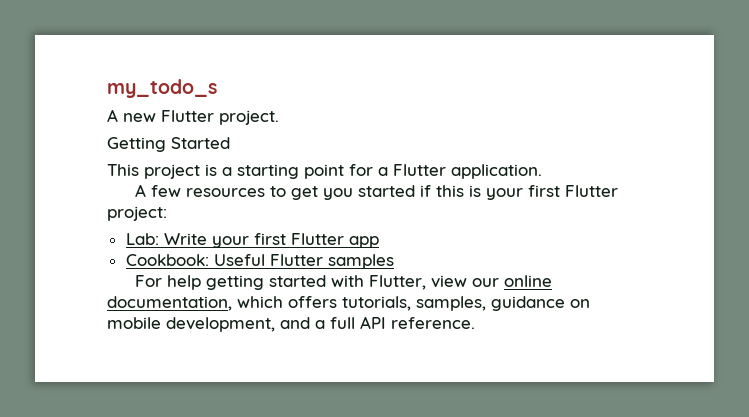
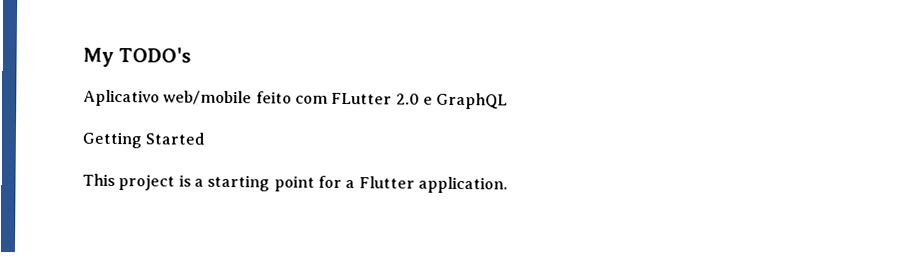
[107,79,217,98] [107,109,279,125] my_todo_s // A new Flutter project. -> [83,47,192,67] [83,89,509,110] My TODO's // Aplicativo web/mobile feito com FLutter 2.0 e GraphQL
[134,184,618,200] [107,206,167,221] [125,233,379,248] [125,254,394,269] [134,275,552,290] [107,296,590,311] [107,316,475,332] // A few resources to get you started if this is your first Flutter project: // Lab: Write your first Flutter app // Cookbook: Useful Flutter samples // For help getting started with Flutter, view our online documentation, which offers tutorials, samples, guidance on mobile development, and a full API reference. -> (508, 185) none

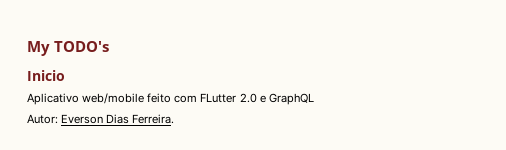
(192, 55) none -> [27,70,65,81] // Inicio
[82,131,206,149] [82,173,508,194] Getting Started // This project is a starting point for a Flutter application. -> [27,114,175,124] Autor: Everson Dias Ferreira.

